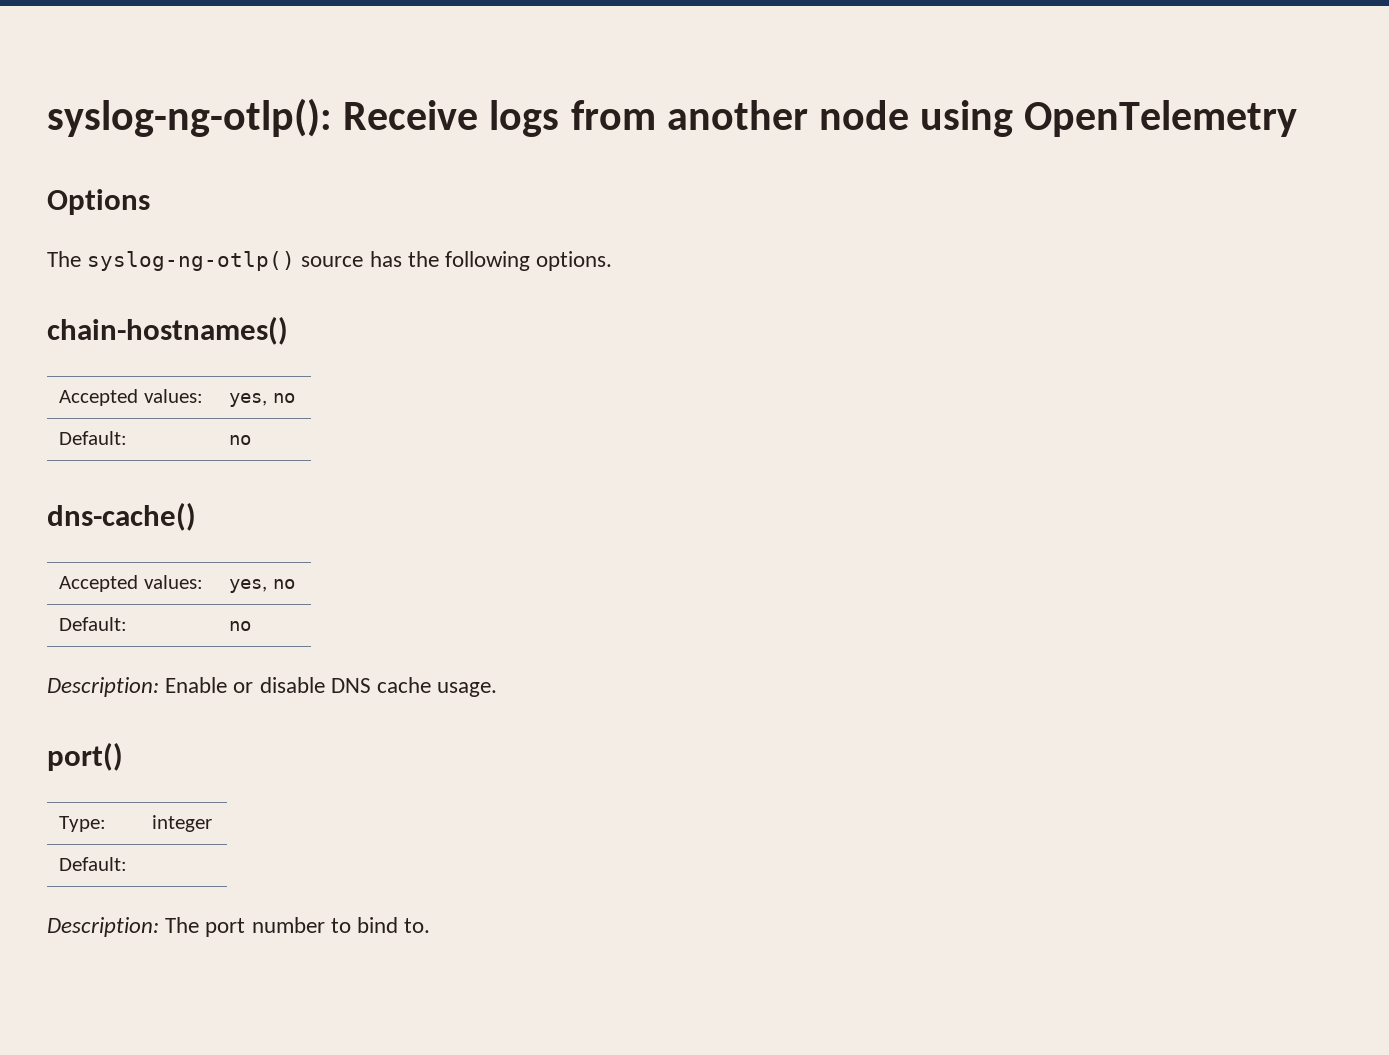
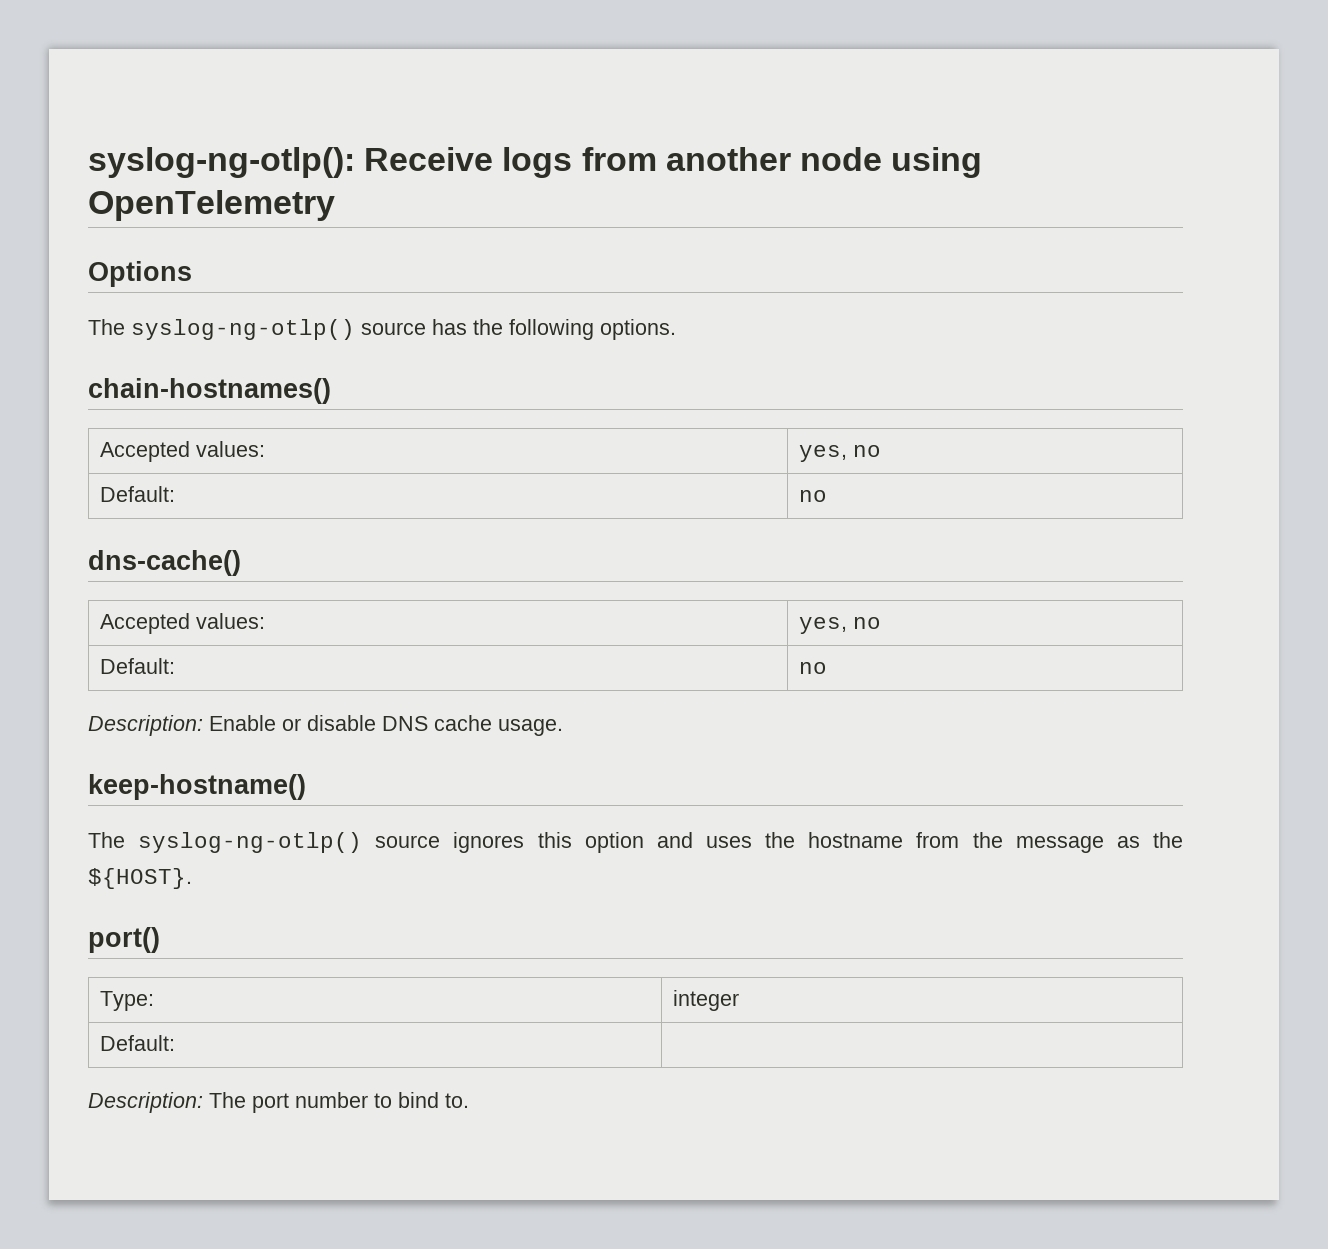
(498, 689) none -> [88,774,306,800] [88,832,1183,853] [88,868,192,889] // keep-hostname() // The syslog-ng-otlp() source ignores this option and uses the hostname from the message as the ${HOST}.

